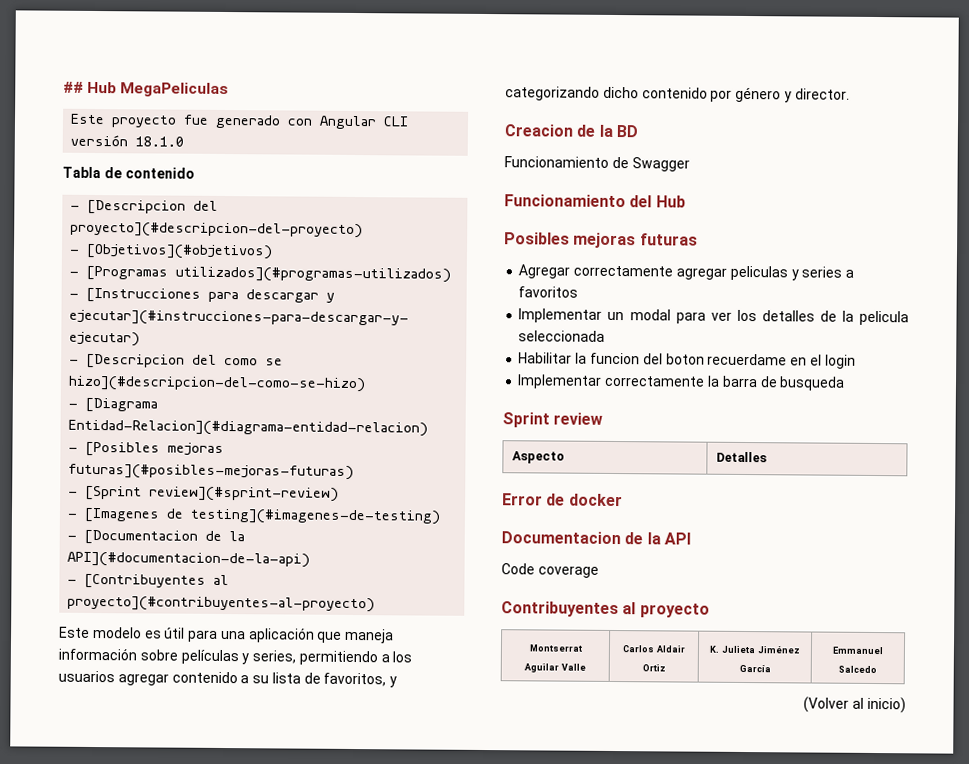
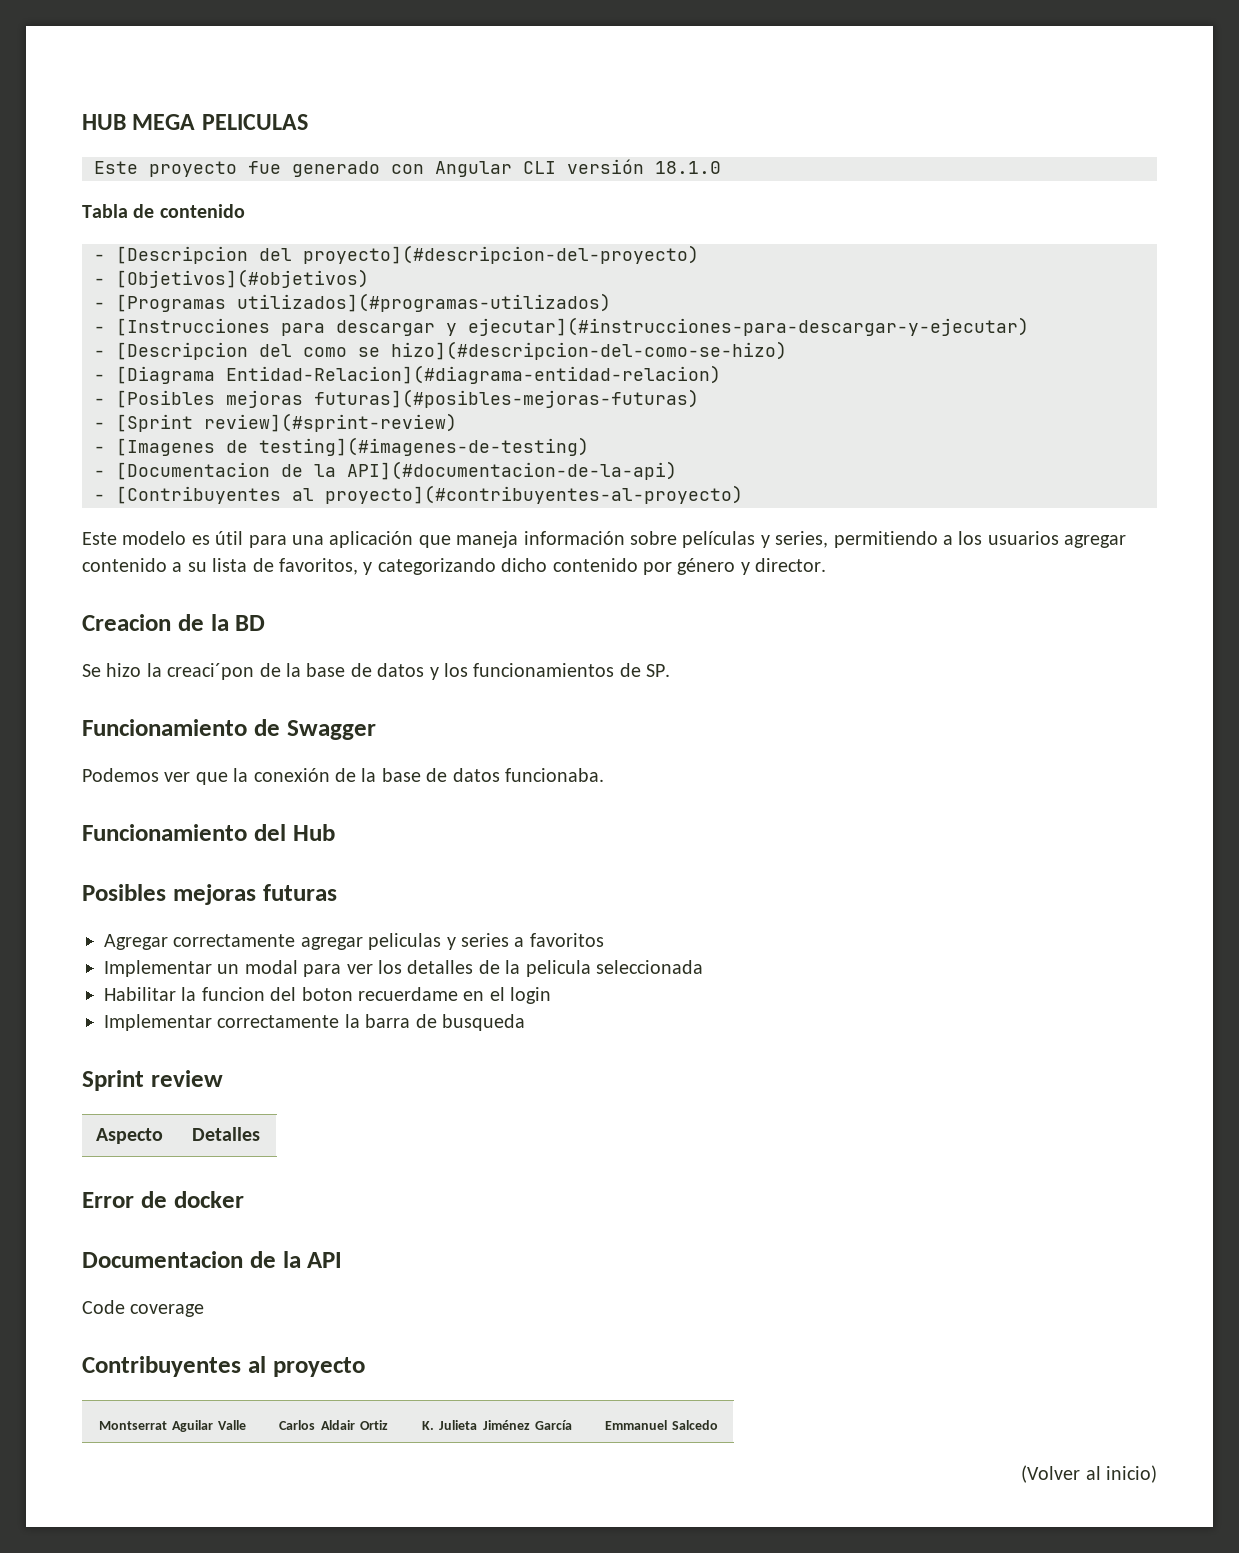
[63,81,230,98] ## Hub MegaPeliculas -> [82,114,308,130] HUB MEGA PELICULAS
[504,156,690,172] Funcionamiento de Swagger -> [82,663,671,680] [82,719,376,740] [82,768,604,785] Se hizo la creaci´pon de la base de datos y los funcionamientos de SP. // Funcionamiento de Swagger // Podemos ver que la conexión de la base de datos funcionaba.

